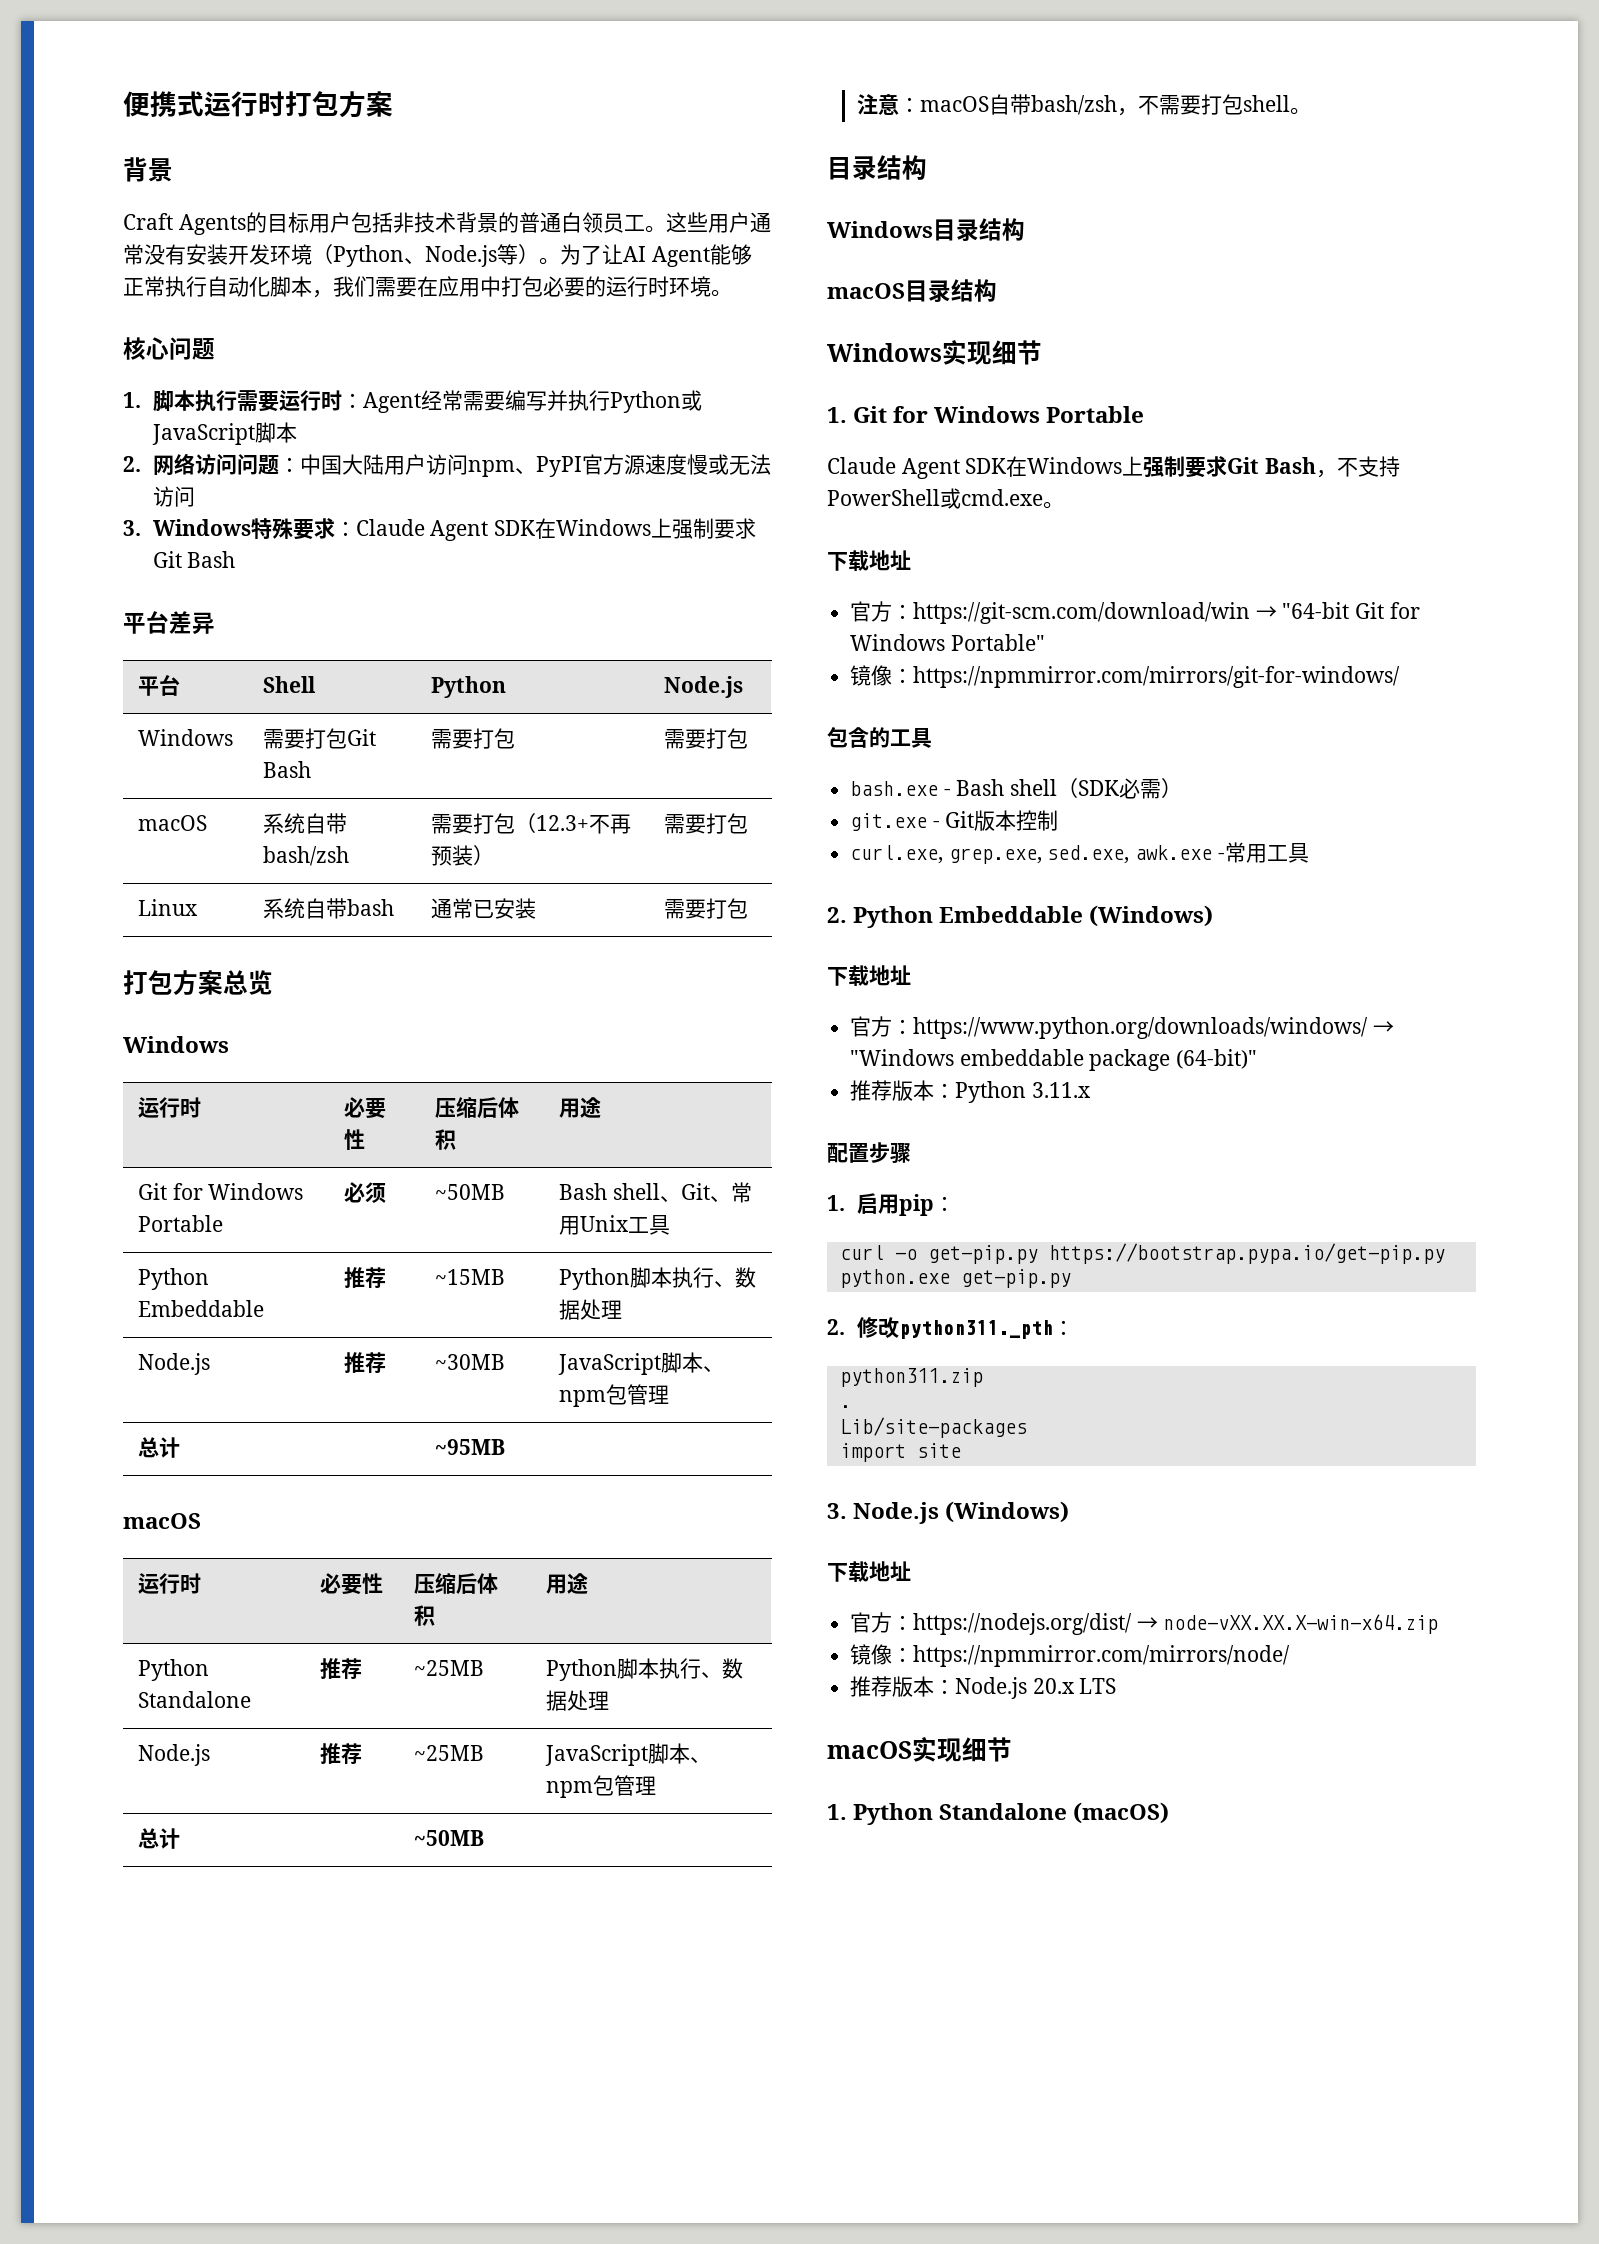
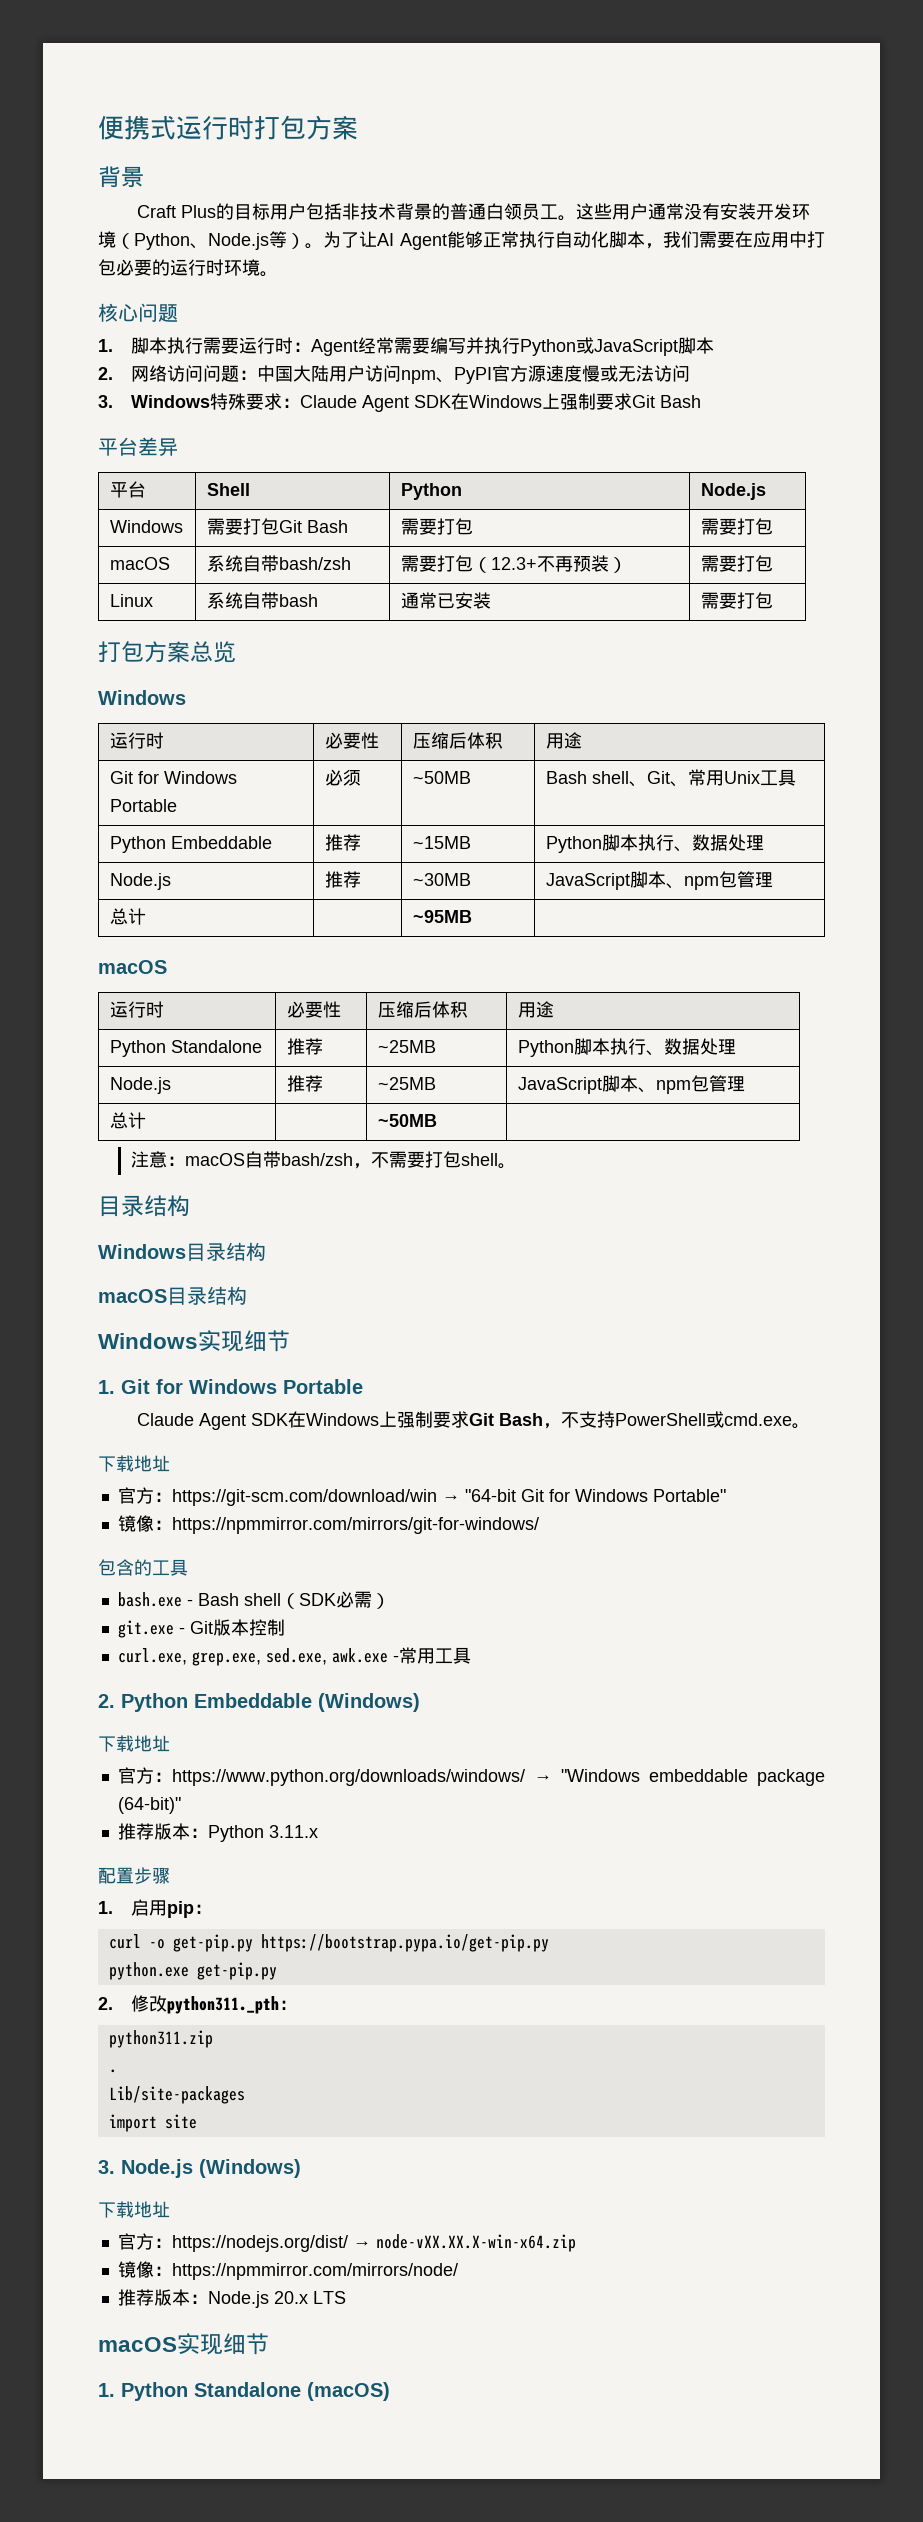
[178,214,246,235] Agents -> [180,205,216,218] Plus

